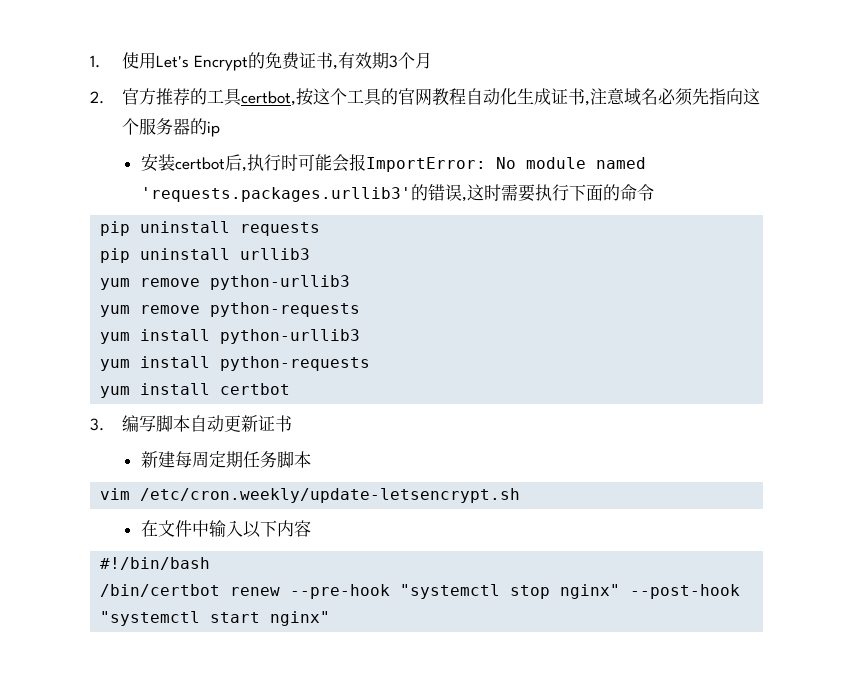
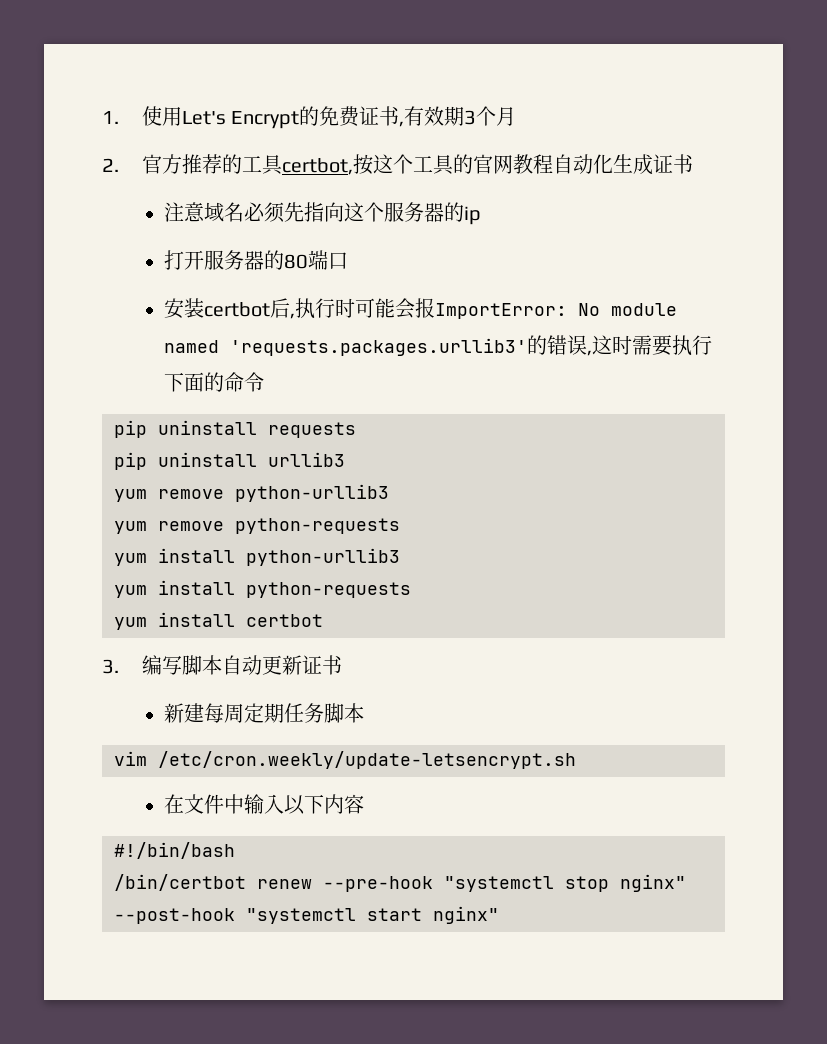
[584,100,590,106] , -> (693, 164) //
(220, 129) none -> [163,250,348,270] // 打开服务器的80端口

